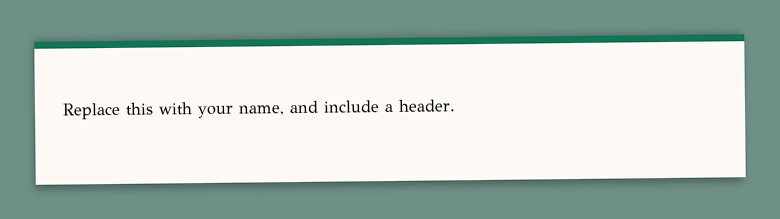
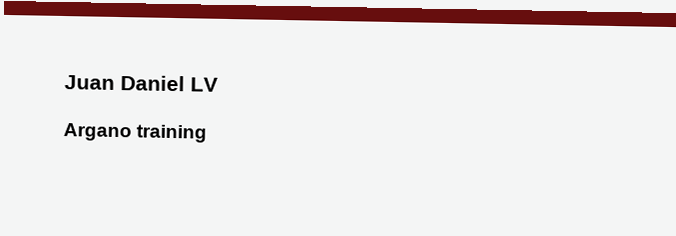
[62,99,456,120] Replace this with your name, and include a header. -> [64,75,218,92] [63,123,208,143] Juan Daniel LV // Argano training

